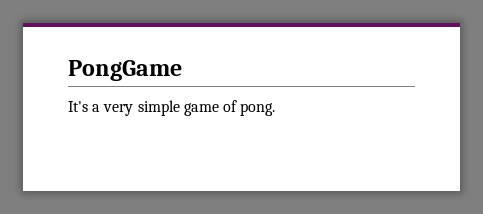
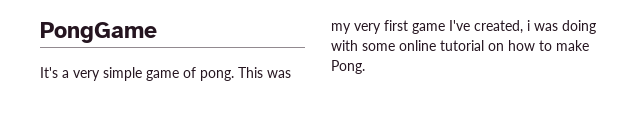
(276, 109) none -> [238,67,291,78] [331,20,596,34] [331,40,589,51] [331,60,365,74] This was my very first game I've created, i was doing with some online tutorial on how to make Pong.

